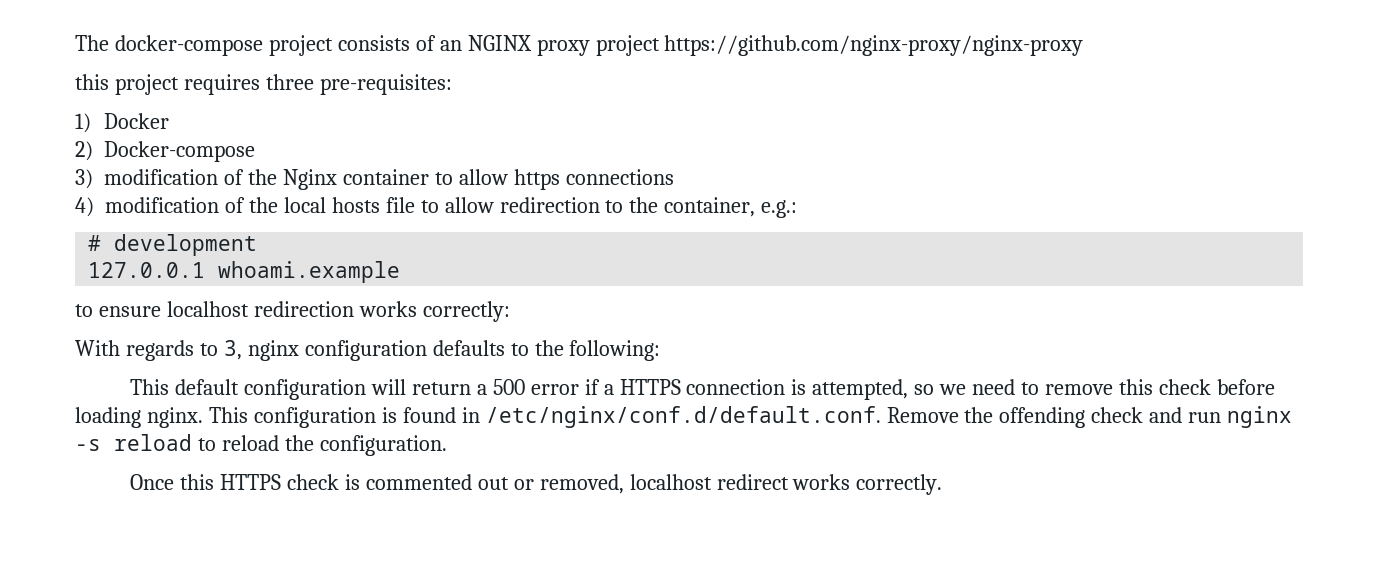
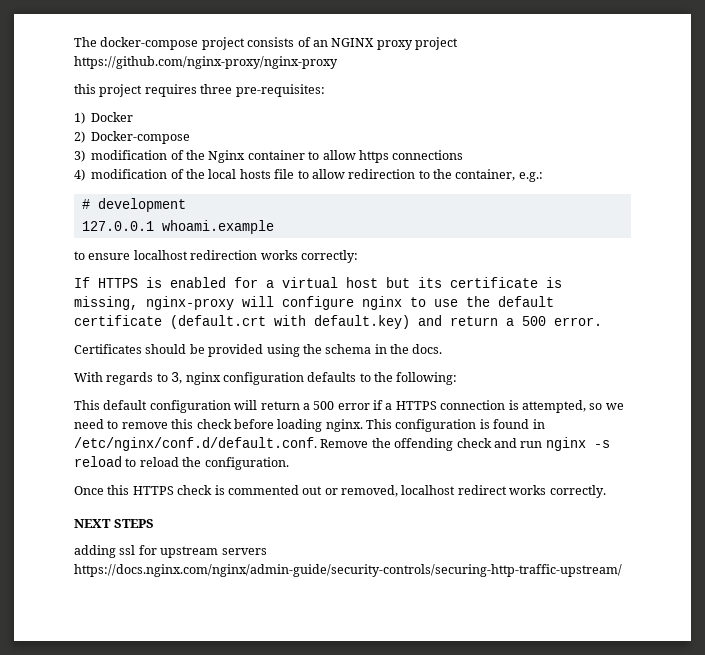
(510, 311) none -> [74,277,562,288] [74,296,554,310] [74,315,602,329] [74,344,443,357] // If HTTPS is enabled for a virtual host but its certificate is missing, nginx-proxy will configure nginx to use the default certificate (default.crt with default.key) and return a 500 error. // Certificates should be provided using the schema in the docs.
(943, 484) none -> [74,519,154,528] [74,545,267,558] [74,564,622,577] // NEXT STEPS // adding ssl for upstream servers https://docs.nginx.com/nginx/admin-guide/security-controls/securing-http-traffic-upstream/

